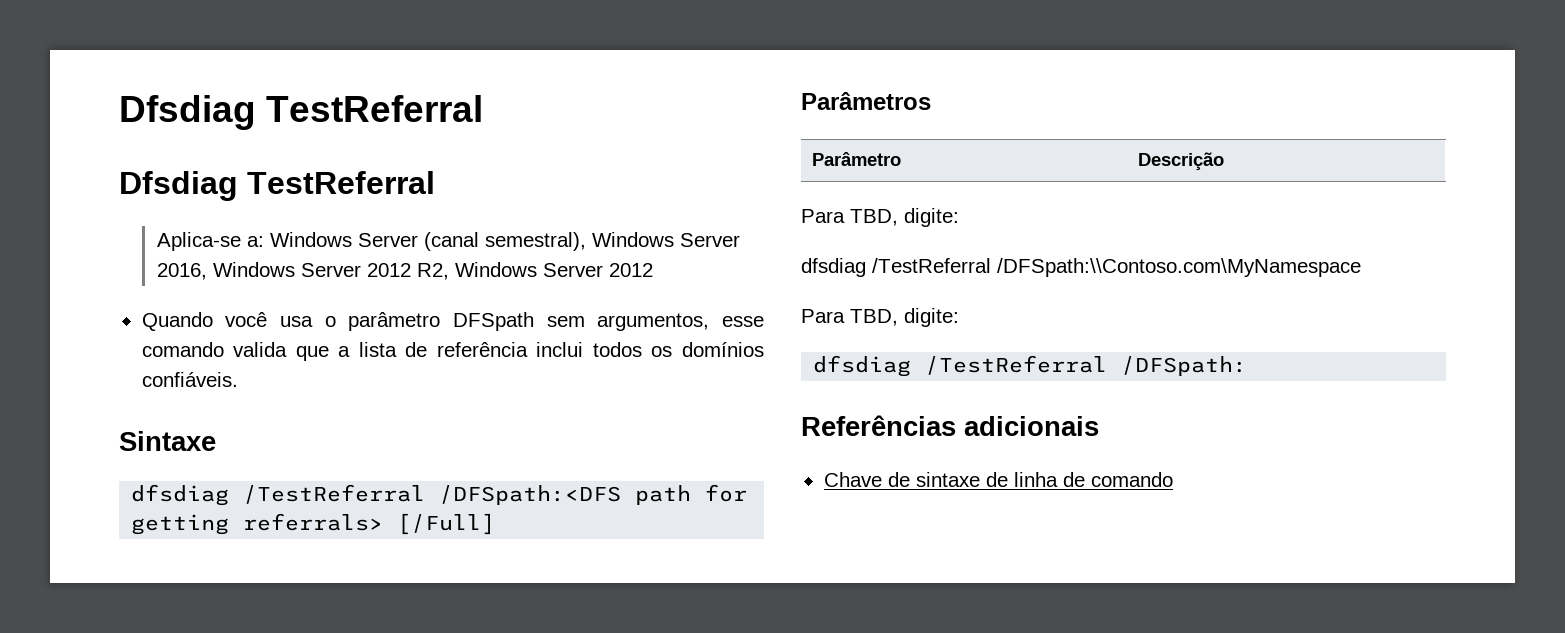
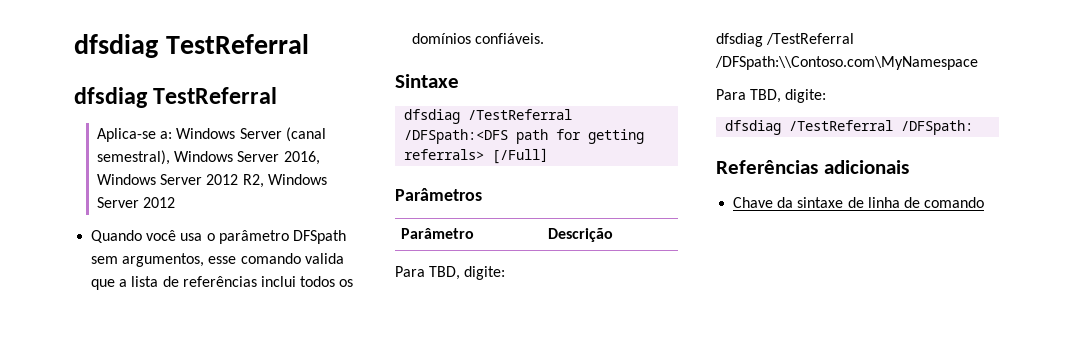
[119,95,483,130] [119,171,238,201] Dfsdiag TestReferral // Dfsdiag -> [74,34,309,58] [74,87,148,108] dfsdiag TestReferral // dfsdiag
[436,342,528,357] referência -> [182,276,257,287] referências
[887,472,910,487] de -> [777,197,794,208] da

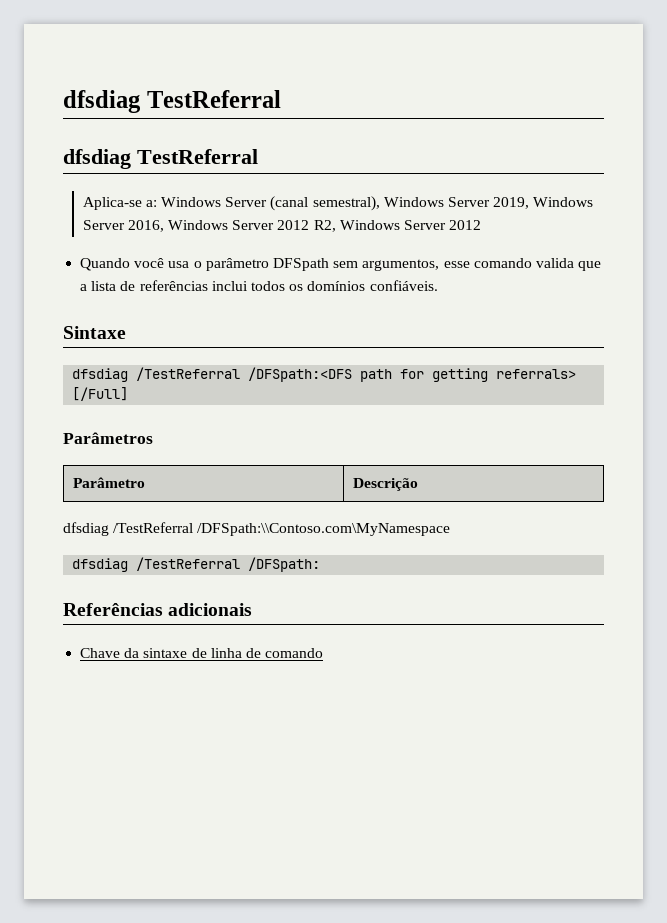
(280, 156) none -> [493,197,594,209] [82,220,125,230] 2019, Windows Server
[395,266,506,280] // Para TBD, digite: -> (418, 484) none
[716,89,827,103] // Para TBD, digite: -> (451, 529) none

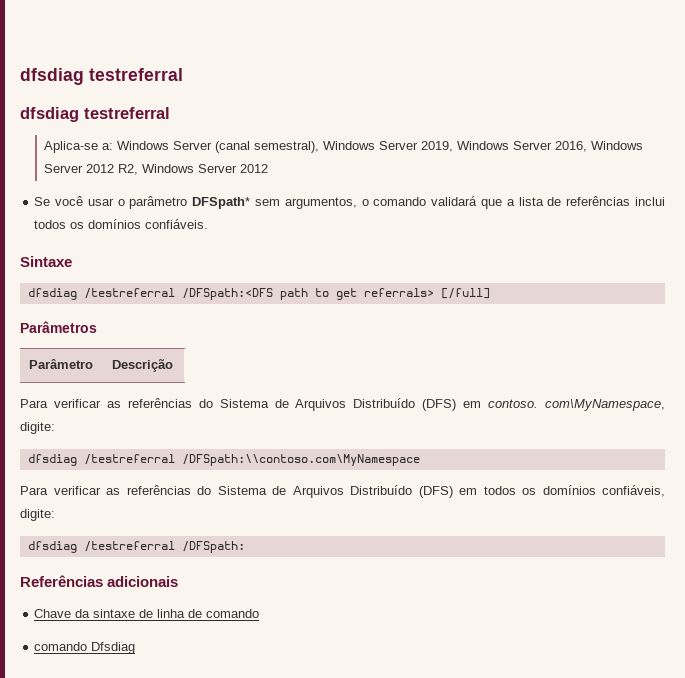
[63,90,281,113] [63,149,258,169] dfsdiag TestReferral // dfsdiag TestReferral -> [20,68,183,85] [20,107,170,122] dfsdiag testreferral // dfsdiag testreferral
[80,258,190,271] Quando você usa -> [34,196,114,206] Se você usar
[272,258,329,271] DFSpath -> [192,197,251,209] DFSpath*
[443,258,574,268] esse comando valida -> [361,196,478,206] o comando validará
[136,367,241,381] /TestReferral -> [83,288,175,299] /testreferral
[400,368,577,382] [72,387,129,401] for getting referrals> [/Full] -> [314,288,490,300] to get referrals> [/full]
[63,522,451,536] [72,557,241,572] dfsdiag /TestReferral /DFSpath:\\Contoso.com\MyNamespace // dfsdiag /TestReferral -> [20,398,666,411] [20,422,55,434] [27,454,420,466] [20,485,665,498] [20,509,55,521] [27,541,175,553] Para verificar as referências do Sistema de Arquivos Distribuído (DFS) em contoso. com\MyNamespace, digite: // dfsdiag /testreferral /DFSpath:\\contoso.com\MyNamespace // Para verificar as referências do Sistema de Arquivos Distribuído (DFS) em todos os domínios confiáveis, digite: // dfsdiag /testreferral
(324, 653) none -> [34,642,136,654] // comando Dfsdiag

